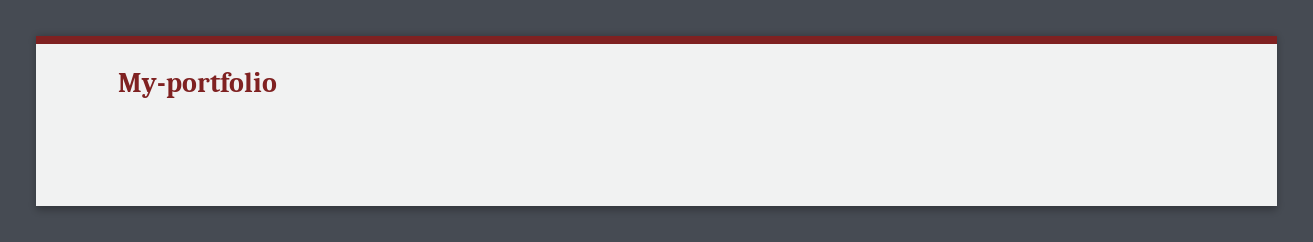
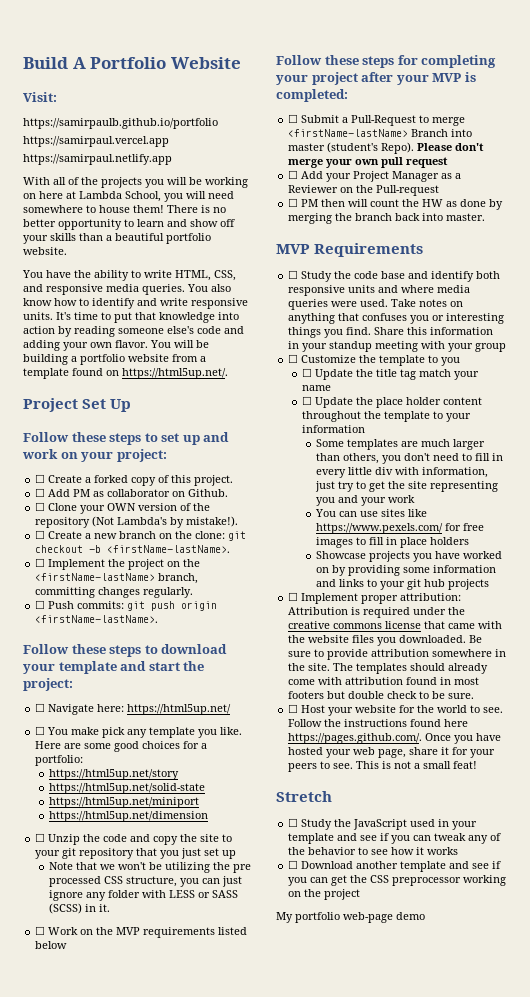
[118,72,277,98] My-portfolio -> [23,57,241,69] [23,92,57,102] [23,118,218,129] [23,136,169,147] [23,154,172,165] [23,177,248,188] [23,191,234,202] [23,205,226,213] [23,219,235,230] [23,233,211,244] [23,247,67,255] [22,270,236,281] [23,284,231,295] [23,298,248,309] [23,312,239,323] [23,326,244,337] [23,340,209,351] [23,354,206,365] [23,368,228,379] [23,398,132,412] [23,432,230,445] [22,449,167,462] [35,474,234,486] [35,488,229,497] [35,502,211,514] [35,516,239,528] [35,530,247,541] [35,545,231,553] [35,558,201,570] [35,573,199,584] [35,587,194,598] [35,600,218,611] [35,615,159,623] [23,644,228,657] [23,661,205,674] [23,678,73,691] [35,703,232,715] [35,726,243,738] [35,741,208,752] [35,755,84,766] [49,769,180,780] [49,783,206,794] [49,797,200,808] [49,811,209,822] [35,833,233,845] [35,848,237,859] [49,862,252,873] [49,876,243,887] [49,890,239,901] [49,903,111,914] [35,926,248,938] [35,941,68,949] [276,55,497,68] [276,72,476,85] [276,89,348,102] [288,114,466,126] [288,129,473,137] [288,142,485,154] [288,157,449,168] [288,170,462,182] [288,185,440,196] [288,198,504,210] [288,213,486,224] [276,243,424,257] [288,270,501,282] [288,285,471,296] [288,299,464,310] [288,313,505,324] [288,327,494,338] [288,341,507,352] [288,354,461,366] [302,368,480,380] [302,385,332,391] [302,396,483,408] [302,411,472,422] [302,425,366,433] [316,439,486,450] [316,453,504,464] [316,467,489,478] [315,481,499,492] [316,495,416,506] [315,509,428,517] [316,523,485,534] [316,537,470,548] [316,551,503,562] [316,565,497,576] [316,579,490,590] [288,592,462,604] [288,607,466,618] [288,621,503,629] [288,635,483,646] [288,649,507,660] [288,663,489,674] [288,677,480,685] [288,691,475,699] [288,704,504,716] [288,719,469,727] [288,733,502,744] [288,747,496,758] [288,761,478,772] [276,791,332,802] [288,818,478,830] [288,833,502,844] [288,847,459,855] [288,860,502,872] [288,875,507,886] [288,889,361,900] [276,912,425,923] Build A Portfolio Website // Visit: // https://samirpaulb.github.io/portfolio // https://samirpaul.vercel.app // https://samirpaul.netlify.app // With all of the projects you will be working on here at Lambda School, you will need somewhere to house them! There is no better opportunity to learn and show off your skills than a beautiful portfolio website. // You have the ability to write HTML, CSS, and responsive media queries. You also know how to identify and write responsive units. It's time to put that knowledge into action by reading someone else's code and adding your own flavor. You will be building a portfolio website from a template found on https://html5up.net/. // Project Set Up // Follow these steps to set up and work on your project: // ☐ Create a forked copy of this project. // ☐ Add PM as collaborator on Github. // ☐ Clone your OWN version of the repository (Not Lambda's by mistake!). // ☐ Create a new branch on the clone: git checkout -b <firstName-lastName>. // ☐ Implement the project on the <firstName-lastName> branch, committing changes regularly. // ☐ Push commits: git push origin <firstName-lastName>. // Follow these steps to download your template and start the project: // ☐ Navigate here: https://html5up.net/ // ☐ You make pick any template you like. Here are some good choices for a portfolio: // https://html5up.net/story // https://html5up.net/solid-state // https://html5up.net/miniport // https://html5up.net/dimension // ☐ Unzip the code and copy the site to your git repository that you just set up // Note that we won't be utilizing the pre processed CSS structure, you can just ignore any folder with LESS or SASS (SCSS) in it. // ☐ Work on the MVP requirements listed below // Follow these steps for completing your project after your MVP is completed: // ☐ Submit a Pull-Request to merge <firstName-lastName> Branch into master (student's Repo). Please don't merge your own pull request // ☐ Add your Project Manager as a Reviewer on the Pull-request // ☐ PM then will count the HW as done by merging the branch back into master. // MVP Requirements // ☐ Study the code base and identify both responsive units and where media queries were used. Take notes on anything that confuses you or interesting things you find. Share this information in your standup meeting with your group // ☐ Customize the template to you // ☐ Update the title tag match your name // ☐ Update the place holder content throughout the template to your information // Some templates are much larger than others, you don't need to fill in every little div with information, just try to get the site representing you and your work // You can use sites like https://www.pexels.com/ for free images to fill in place holders // Showcase projects you have worked on by providing some information and links to your git hub projects // ☐ Implement proper attribution: Attribution is required under the creative commons license that came with the website files you downloaded. Be sure to provide attribution somewhere in the site. The templates should already come with attribution found in most footers but double check to be sure. // ☐ Host your website for the world to see. Follow the instructions found here https://pages.github.com/. Once you have hosted your web page, share it for your peers to see. This is not a small feat! // Stretch // ☐ Study the JavaScript used in your template and see if you can tweak any of the behavior to see how it works // ☐ Download another template and see if you can get the CSS preprocessor working on the project // My portfolio web-page demo

